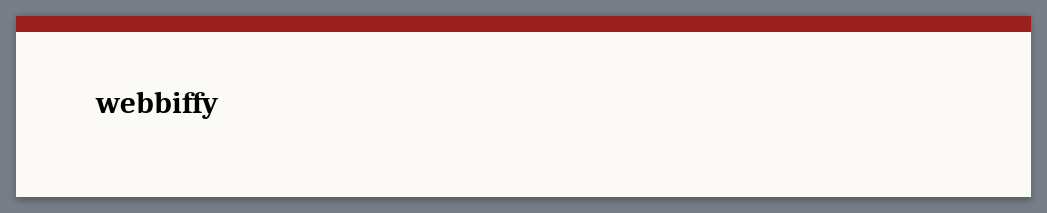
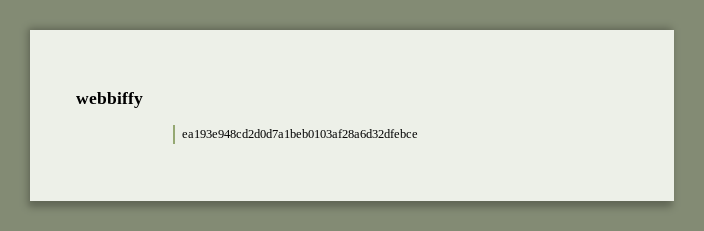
(219, 105) none -> [181,129,418,138] // ea193e948cd2d0d7a1beb0103af28a6d32dfebce

